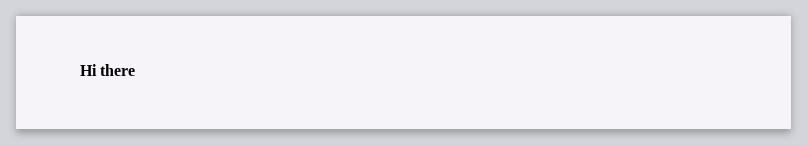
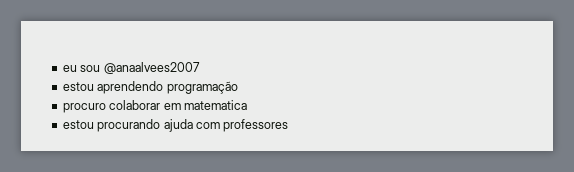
[80,64,136,76] Hi there -> [62,62,200,74] [62,81,238,94] [62,100,247,113] [62,119,289,132] eu sou @anaalvees2007 // estou aprendendo programação // procuro colaborar em matematica // estou procurando ajuda com professores

